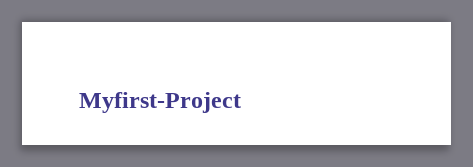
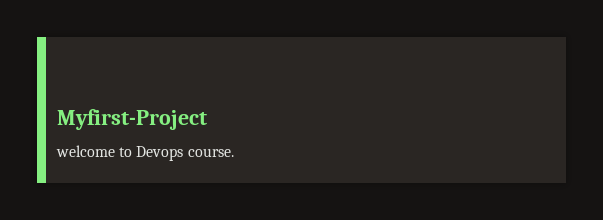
(241, 102) none -> [56,145,234,161] // welcome to Devops course.

